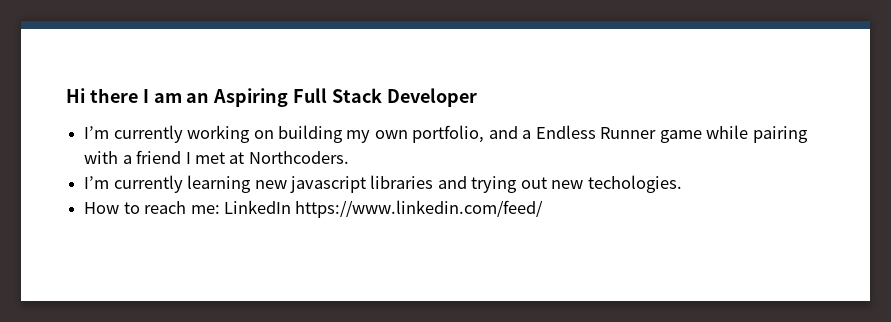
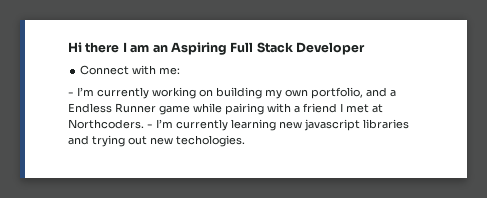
(477, 97) none -> [80,65,181,75] [68,92,74,96] Connect with me: // -
(349, 157) // -> [147,124,153,128] -
[84,200,544,218] // How to reach me: LinkedIn https://www.linkedin.com/feed/ -> (245, 141) none

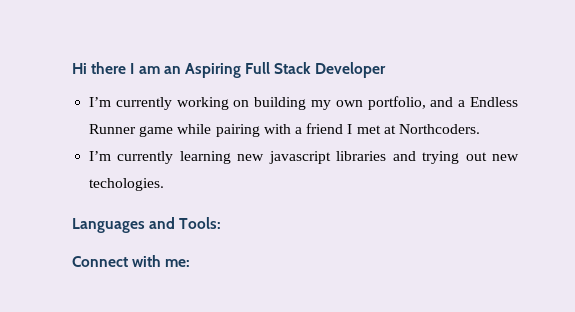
[80,65,181,75] [68,92,74,96] Connect with me: // - -> (387, 70) none
[147,124,153,128] - -> (480, 129) //
(245, 141) none -> [72,217,222,233] [72,255,191,267] // Languages and Tools: // Connect with me:

